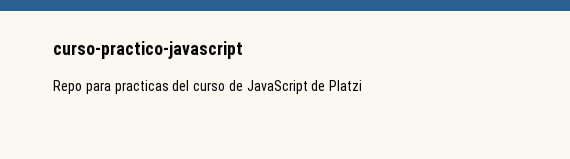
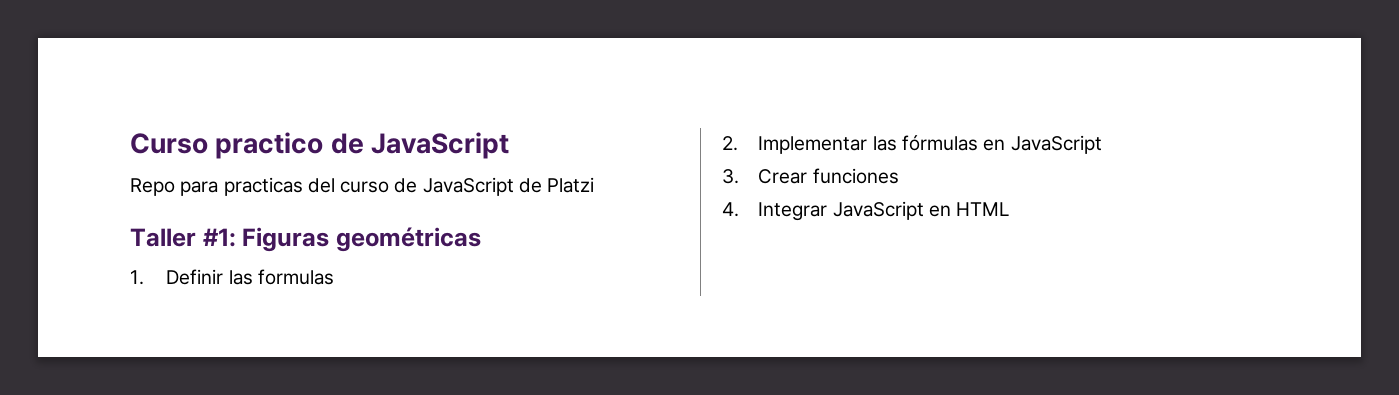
[53,41,243,59] curso-practico-javascript -> [130,132,510,159] Curso practico de JavaScript
(363, 85) none -> [130,227,481,252] [130,269,335,285] [722,135,1102,154] [722,168,899,184] [722,201,1010,221] // Taller #1: Figuras geométricas // 1. Definir las formulas // 2. Implementar las fórmulas en JavaScript // 3. Crear funciones // 4. Integrar JavaScript en HTML

